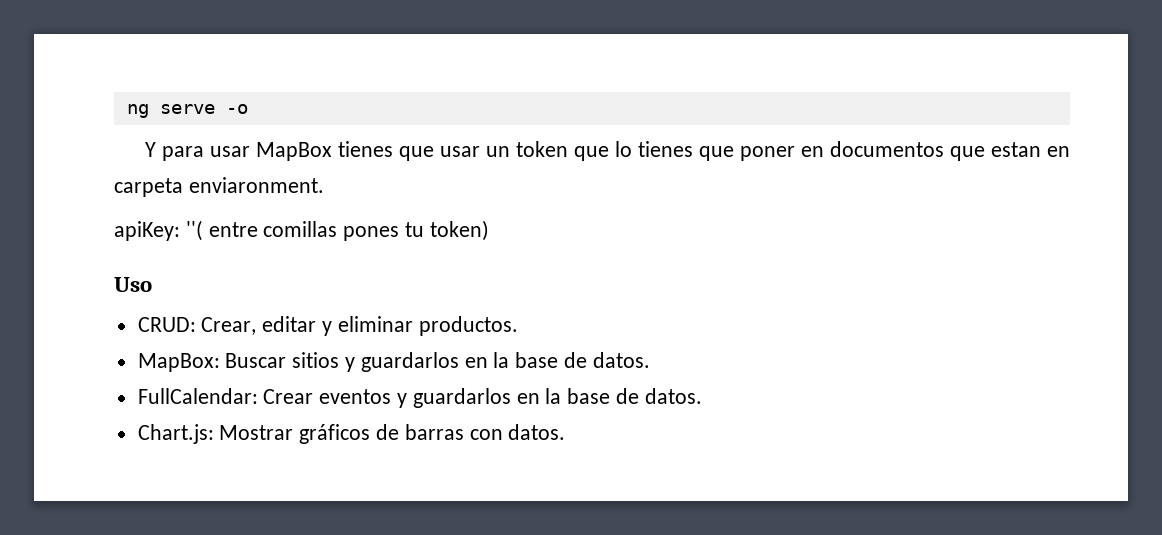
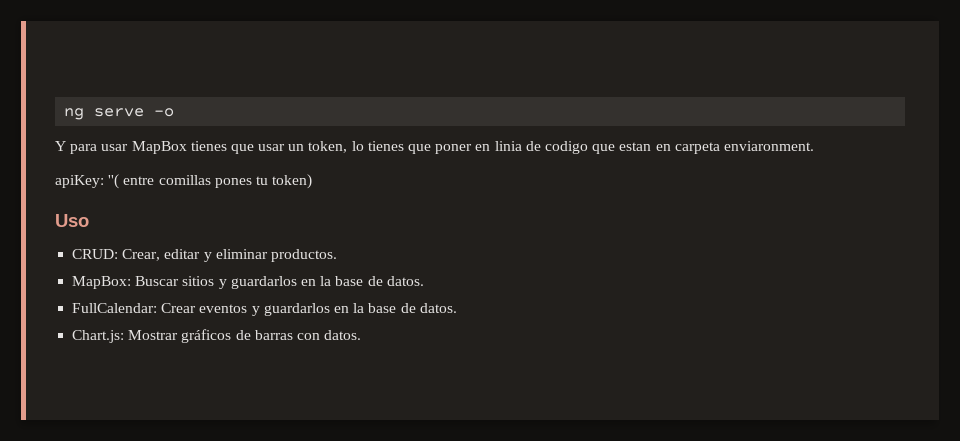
[516,141,610,161] token que -> [308,141,348,153] token,
[830,141,945,157] documentos -> [494,141,588,154] linia de codigo

